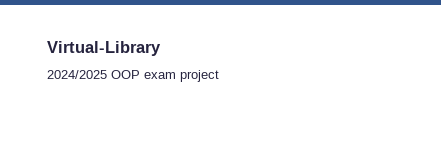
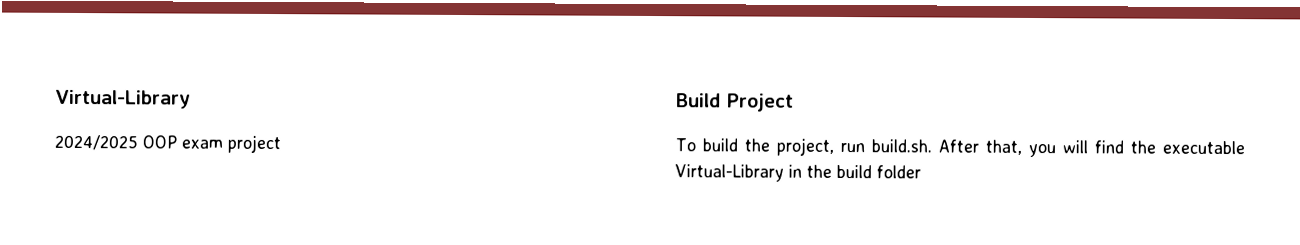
(219, 76) none -> [676,93,794,112] [675,137,1245,158] [675,164,921,182] // Build Project // To build the project, run build.sh. After that, you will find the executable Virtual-Library in the build folder

